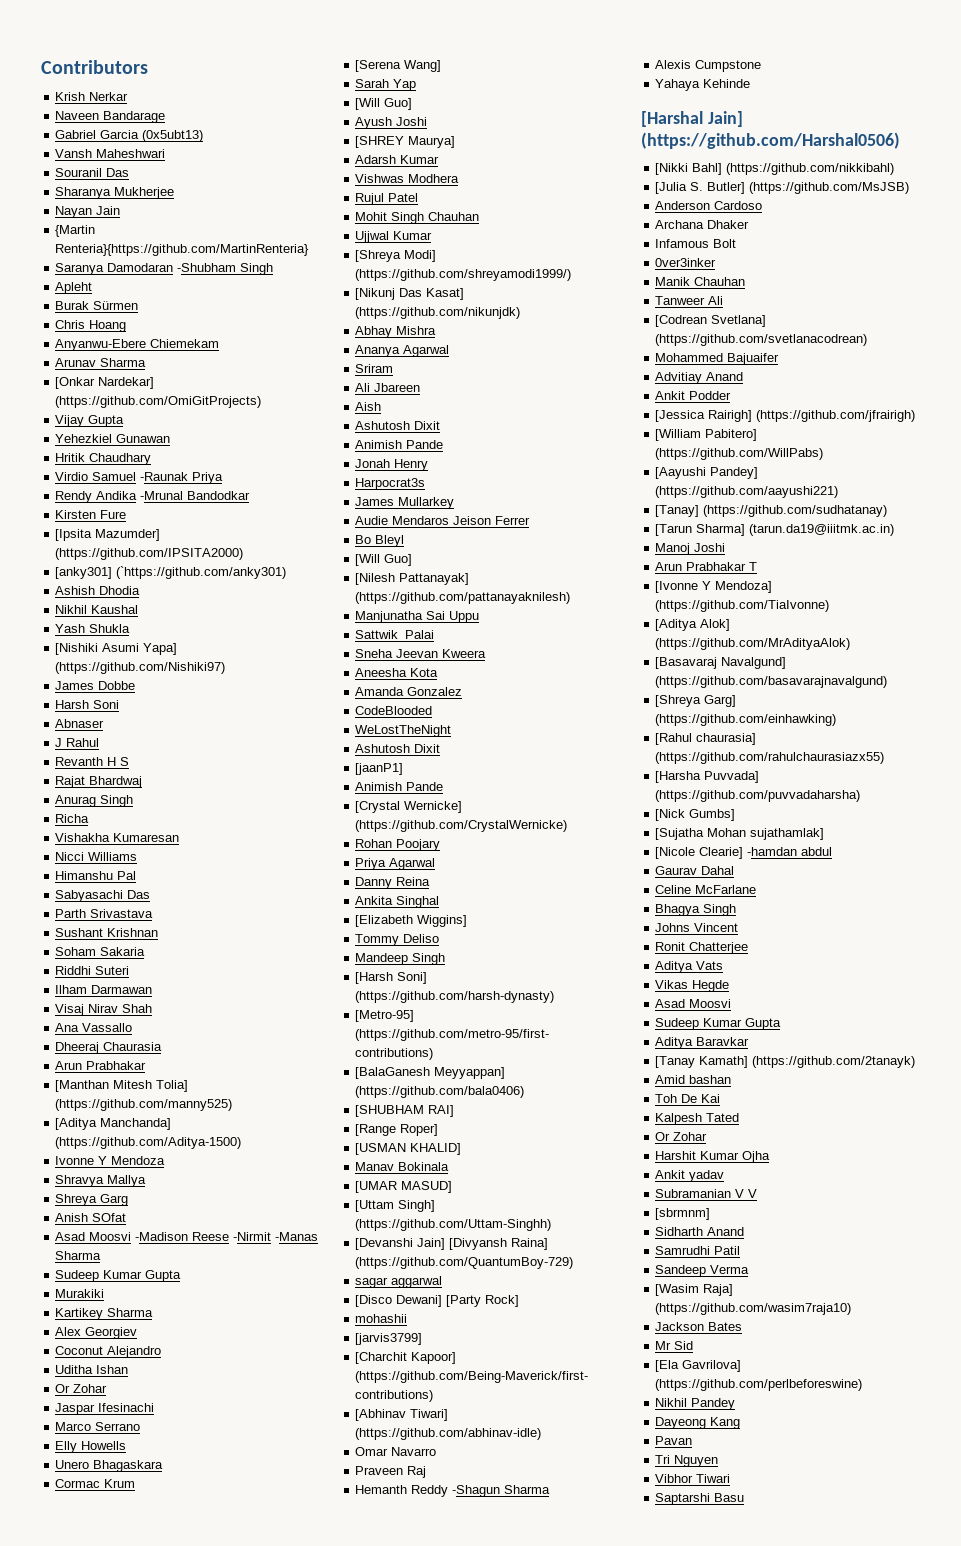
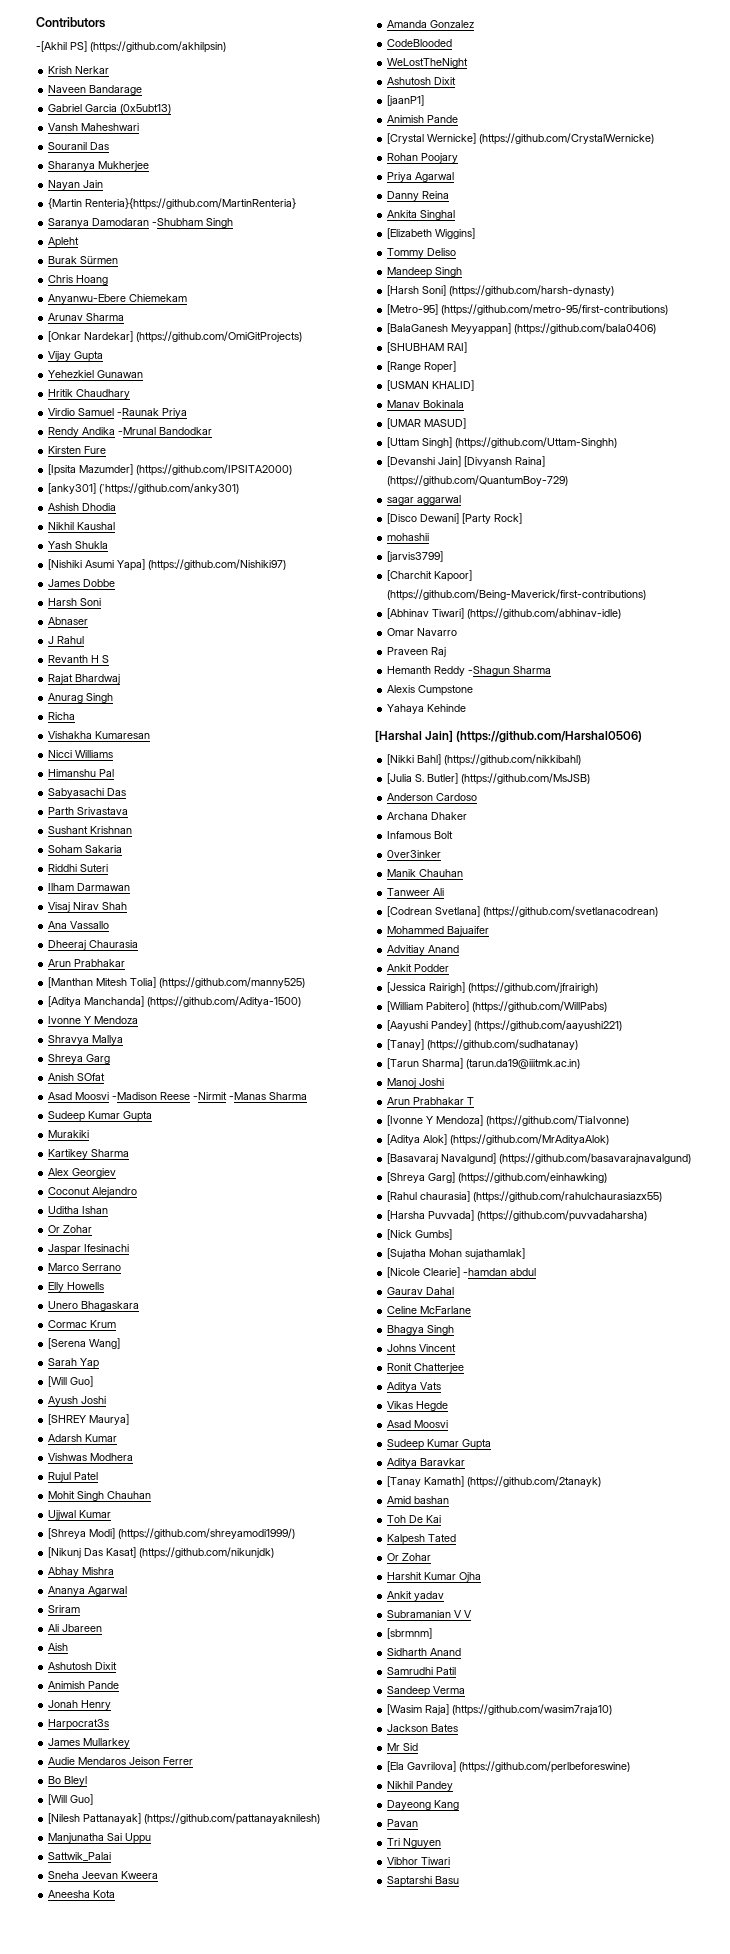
(148, 67) none -> [36,41,226,53] // -[Akhil PS] (https://github.com/akhilpsin)

